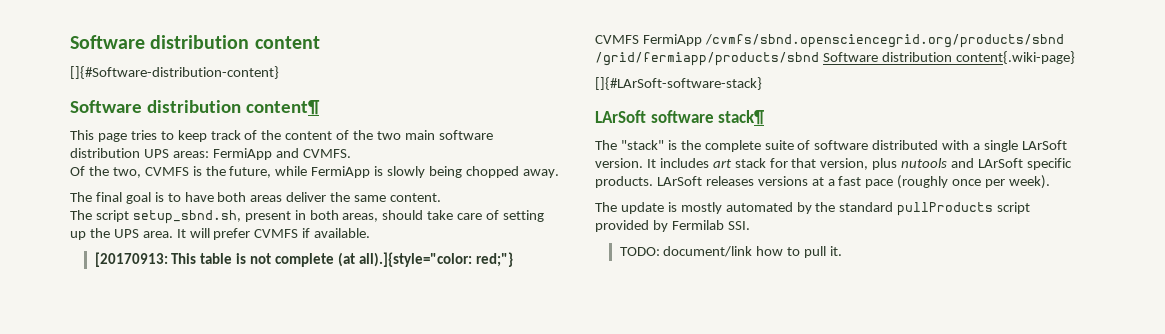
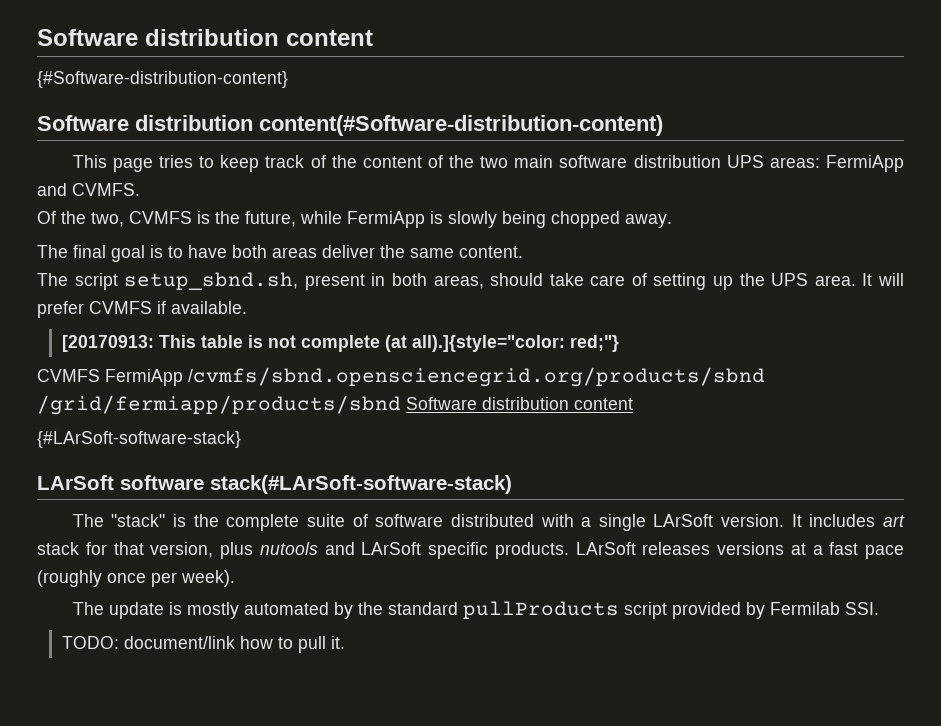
[70,35,320,49] [70,66,279,79] [70,100,320,115] Software distribution content // []{#Software-distribution-content} // Software distribution content¶ -> [37,29,373,46] [37,71,288,88] [37,115,663,136] Software distribution content // {#Software-distribution-content} // Software distribution content(#Software-distribution-content)
[955,51,1075,64] [595,77,762,90] content{.wiki-page} // []{#LArSoft-software-stack} -> [574,398,633,410] [37,431,241,448] content // {#LArSoft-software-stack}
[718,110,765,125] stack¶ -> [210,475,512,494] stack(#LArSoft-software-stack)

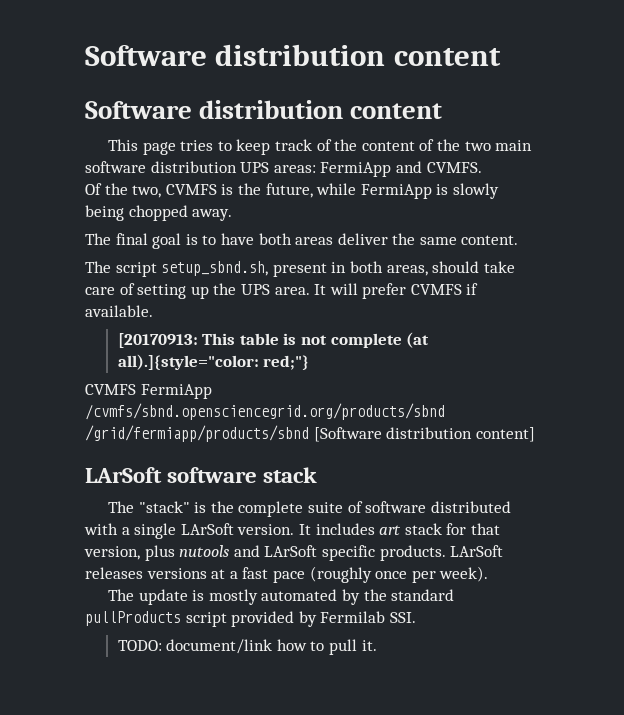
[37,29,373,46] [37,71,288,88] [37,115,663,136] Software distribution content // {#Software-distribution-content} // Software distribution content(#Software-distribution-content) -> [85,44,501,66] [85,100,443,119] Software distribution content // Software distribution content
[406,397,633,410] [37,431,241,448] Software distribution content // {#LArSoft-software-stack} -> [313,427,535,442] [Software distribution content]
[210,475,512,494] stack(#LArSoft-software-stack) -> [263,467,318,483] stack

